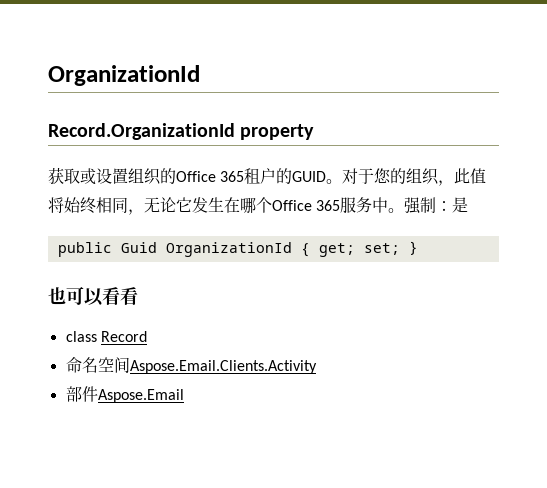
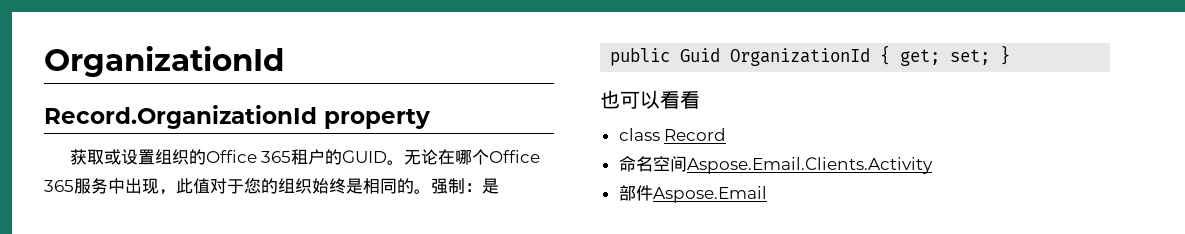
[342,168,487,186] [48,197,224,215] 对于您的组织，此值将始终相同，无论它发生 -> [404,149,439,165] 无论
(389, 205) none -> [125,178,414,195] 出现，此值对于您的组织始终是相同的

